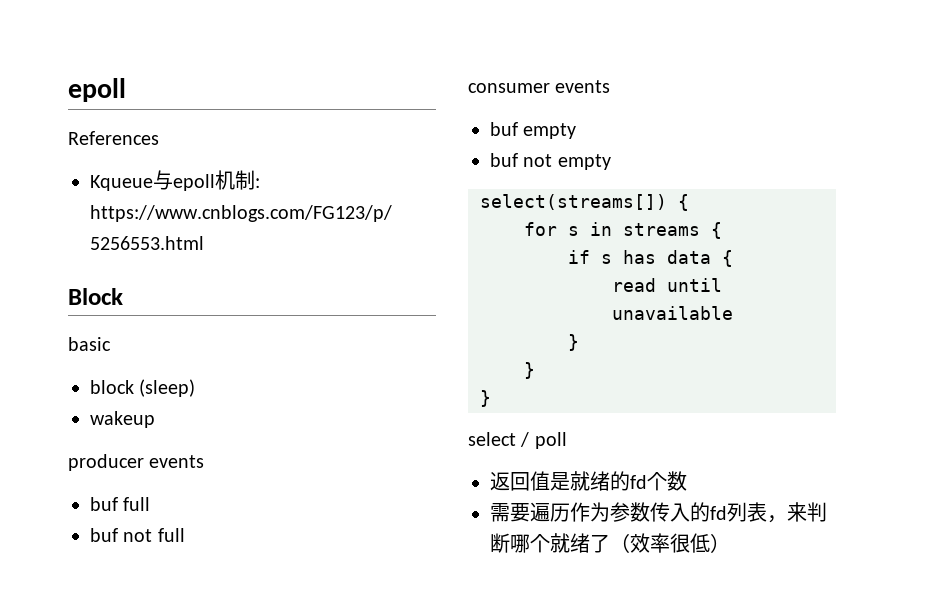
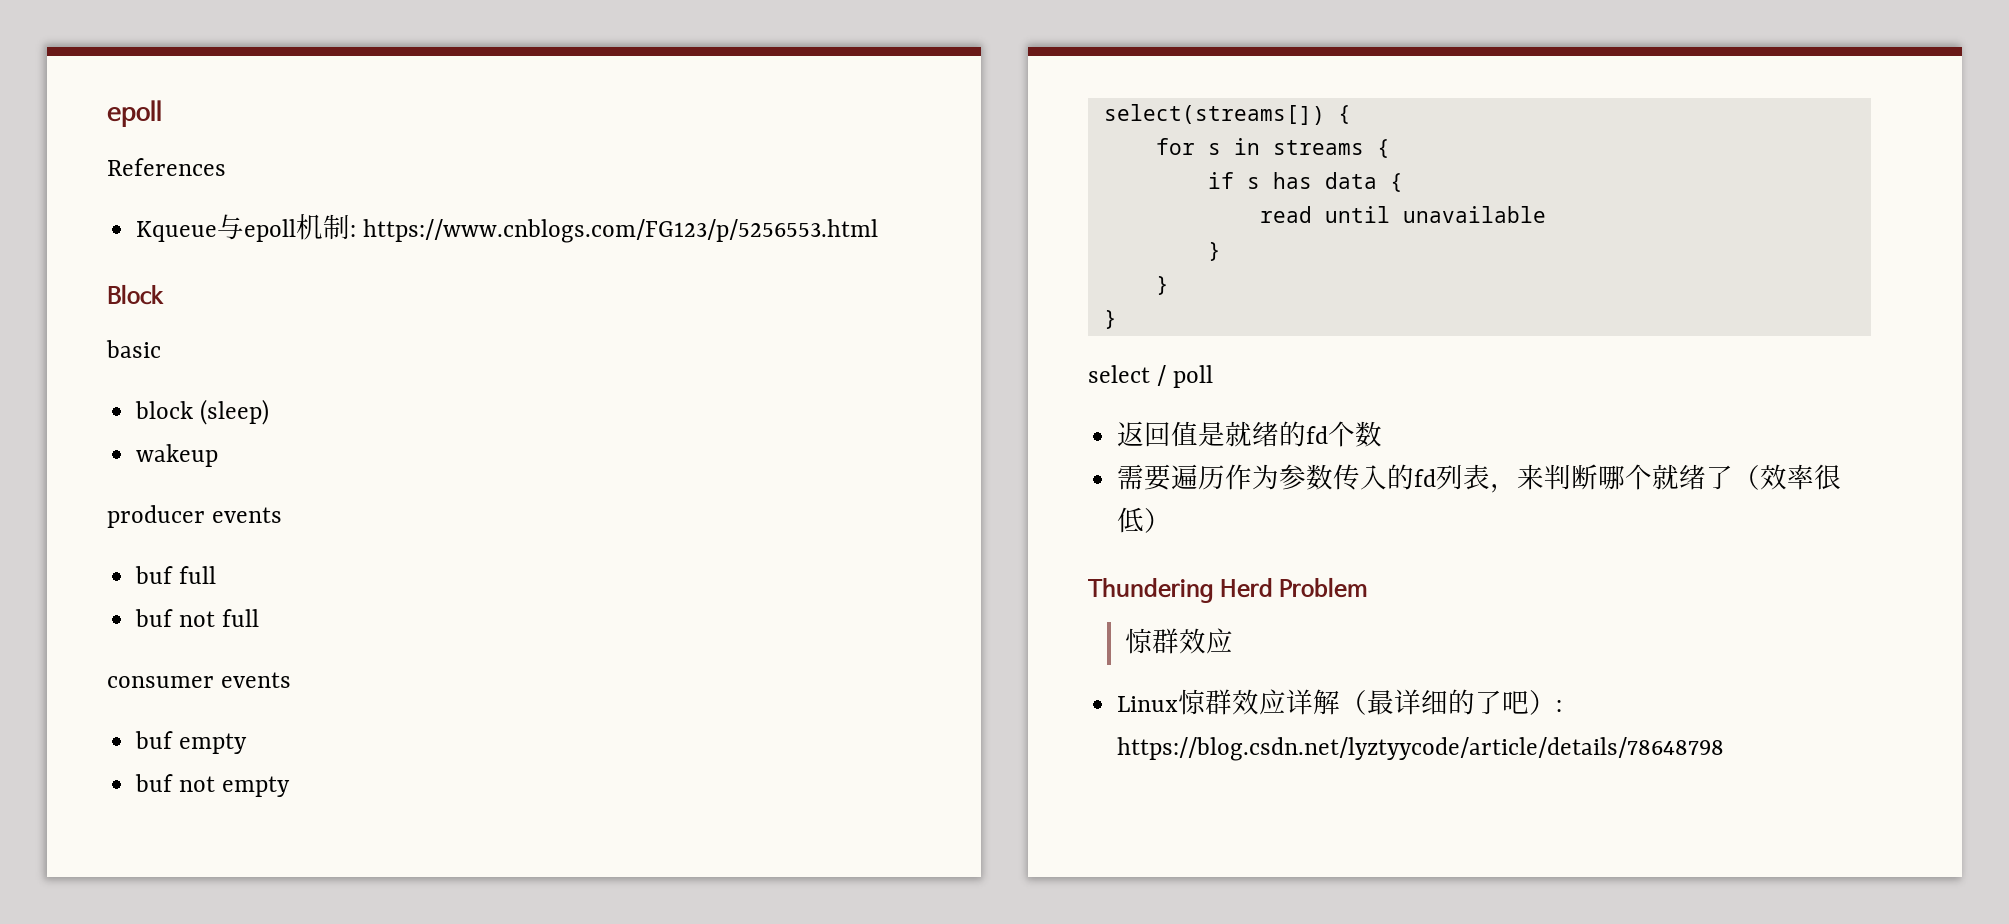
(730, 543) none -> [1088,577,1369,603] [1125,628,1234,654] [1117,689,1563,715] [1117,737,1725,761] // Thundering Herd Problem // 惊群效应 // Linux惊群效应详解（最详细的了吧）: https://blog.csdn.net/lyztyycode/article/details/78648798

